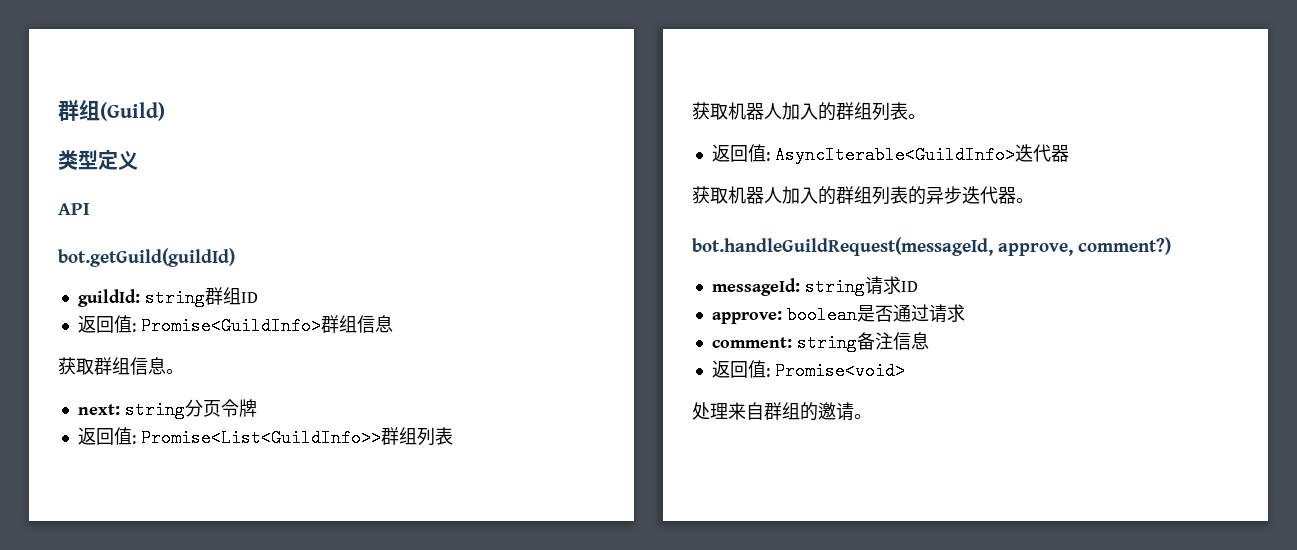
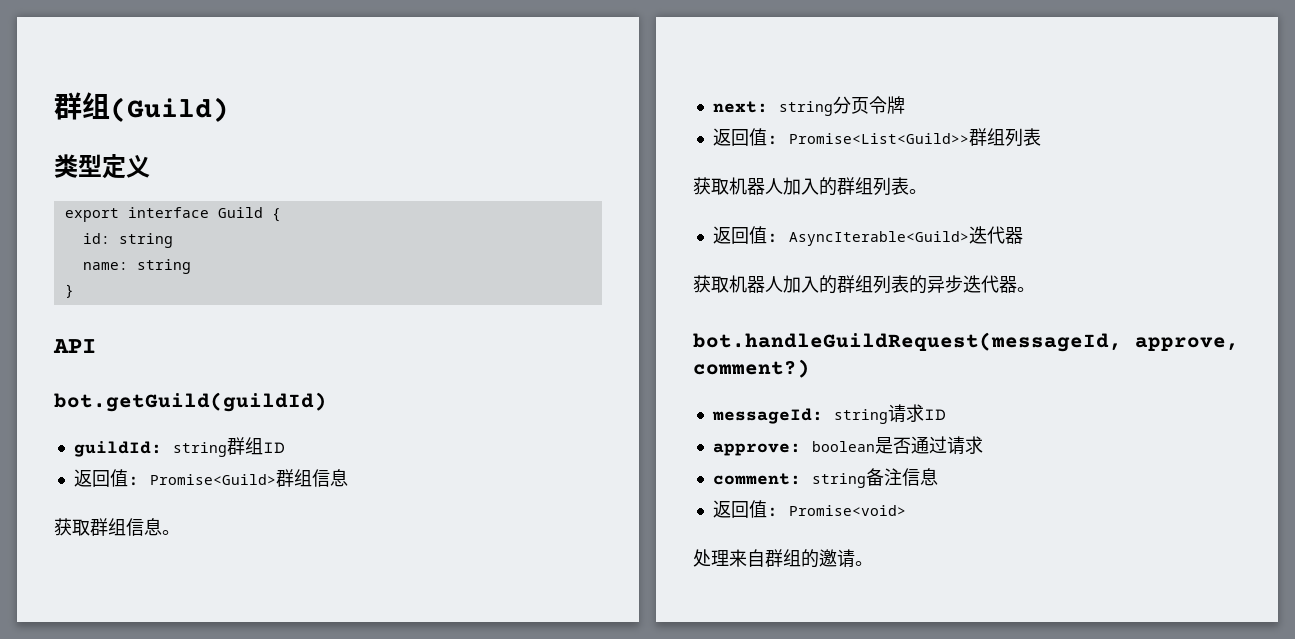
(138, 160) none -> [64,207,281,222] [82,233,173,248] [82,259,191,274] [64,284,74,298] // export interface Guild { // id: string // name: string // }
[140,317,321,335] Promise<GuildInfo> -> [149,474,276,485] Promise<Guild>
[140,429,381,447] Promise<List<GuildInfo>> -> [788,133,969,144] Promise<List<Guild>>
[774,146,1015,164] AsyncIterable<GuildInfo> -> [788,231,969,246] AsyncIterable<Guild>

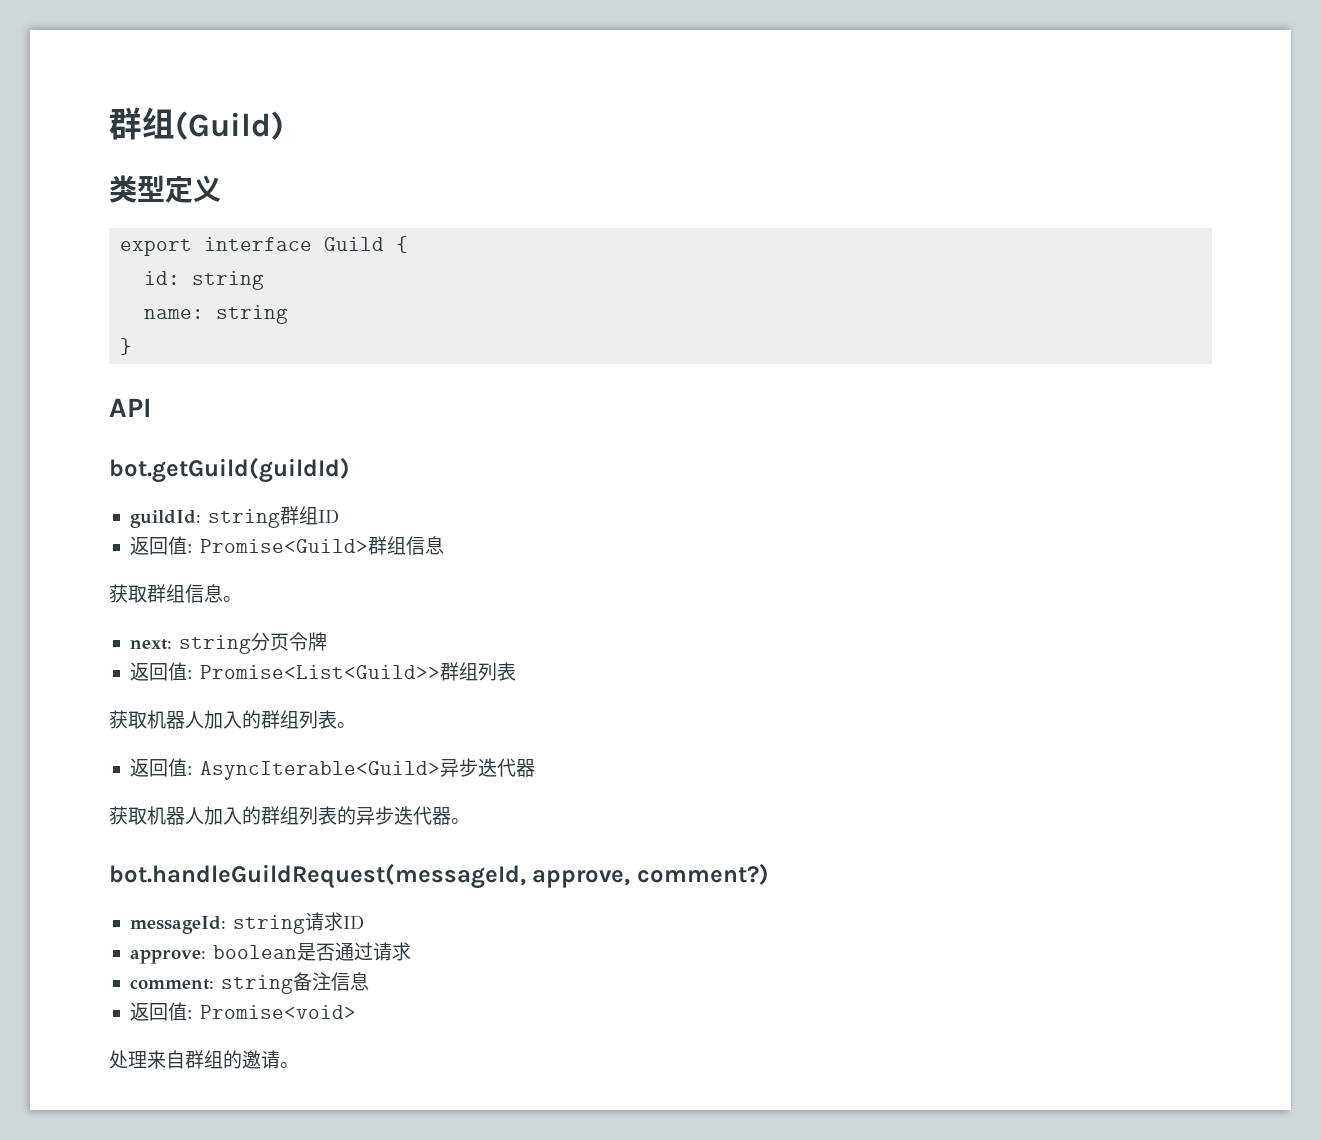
(969, 238) none -> [439,758,478,777] 异步

